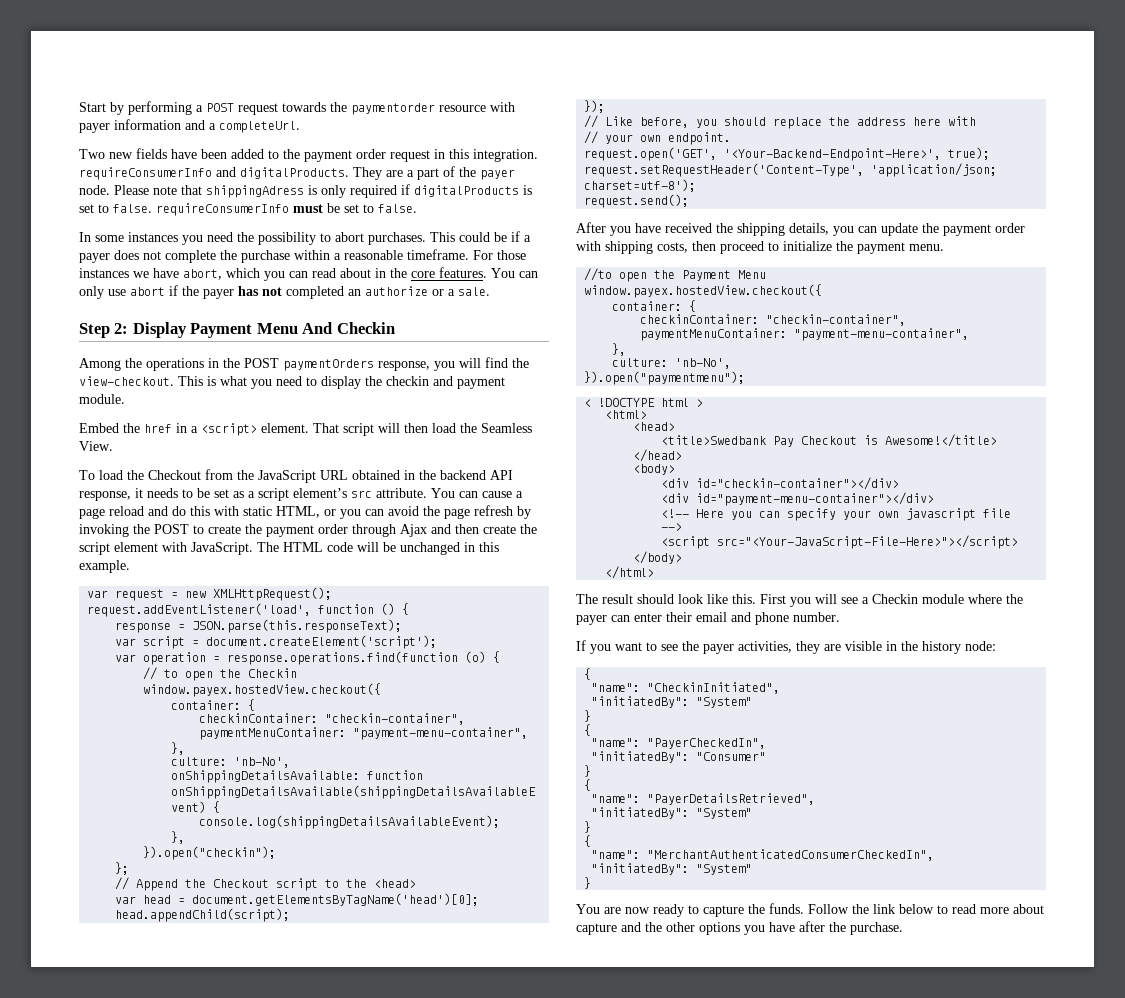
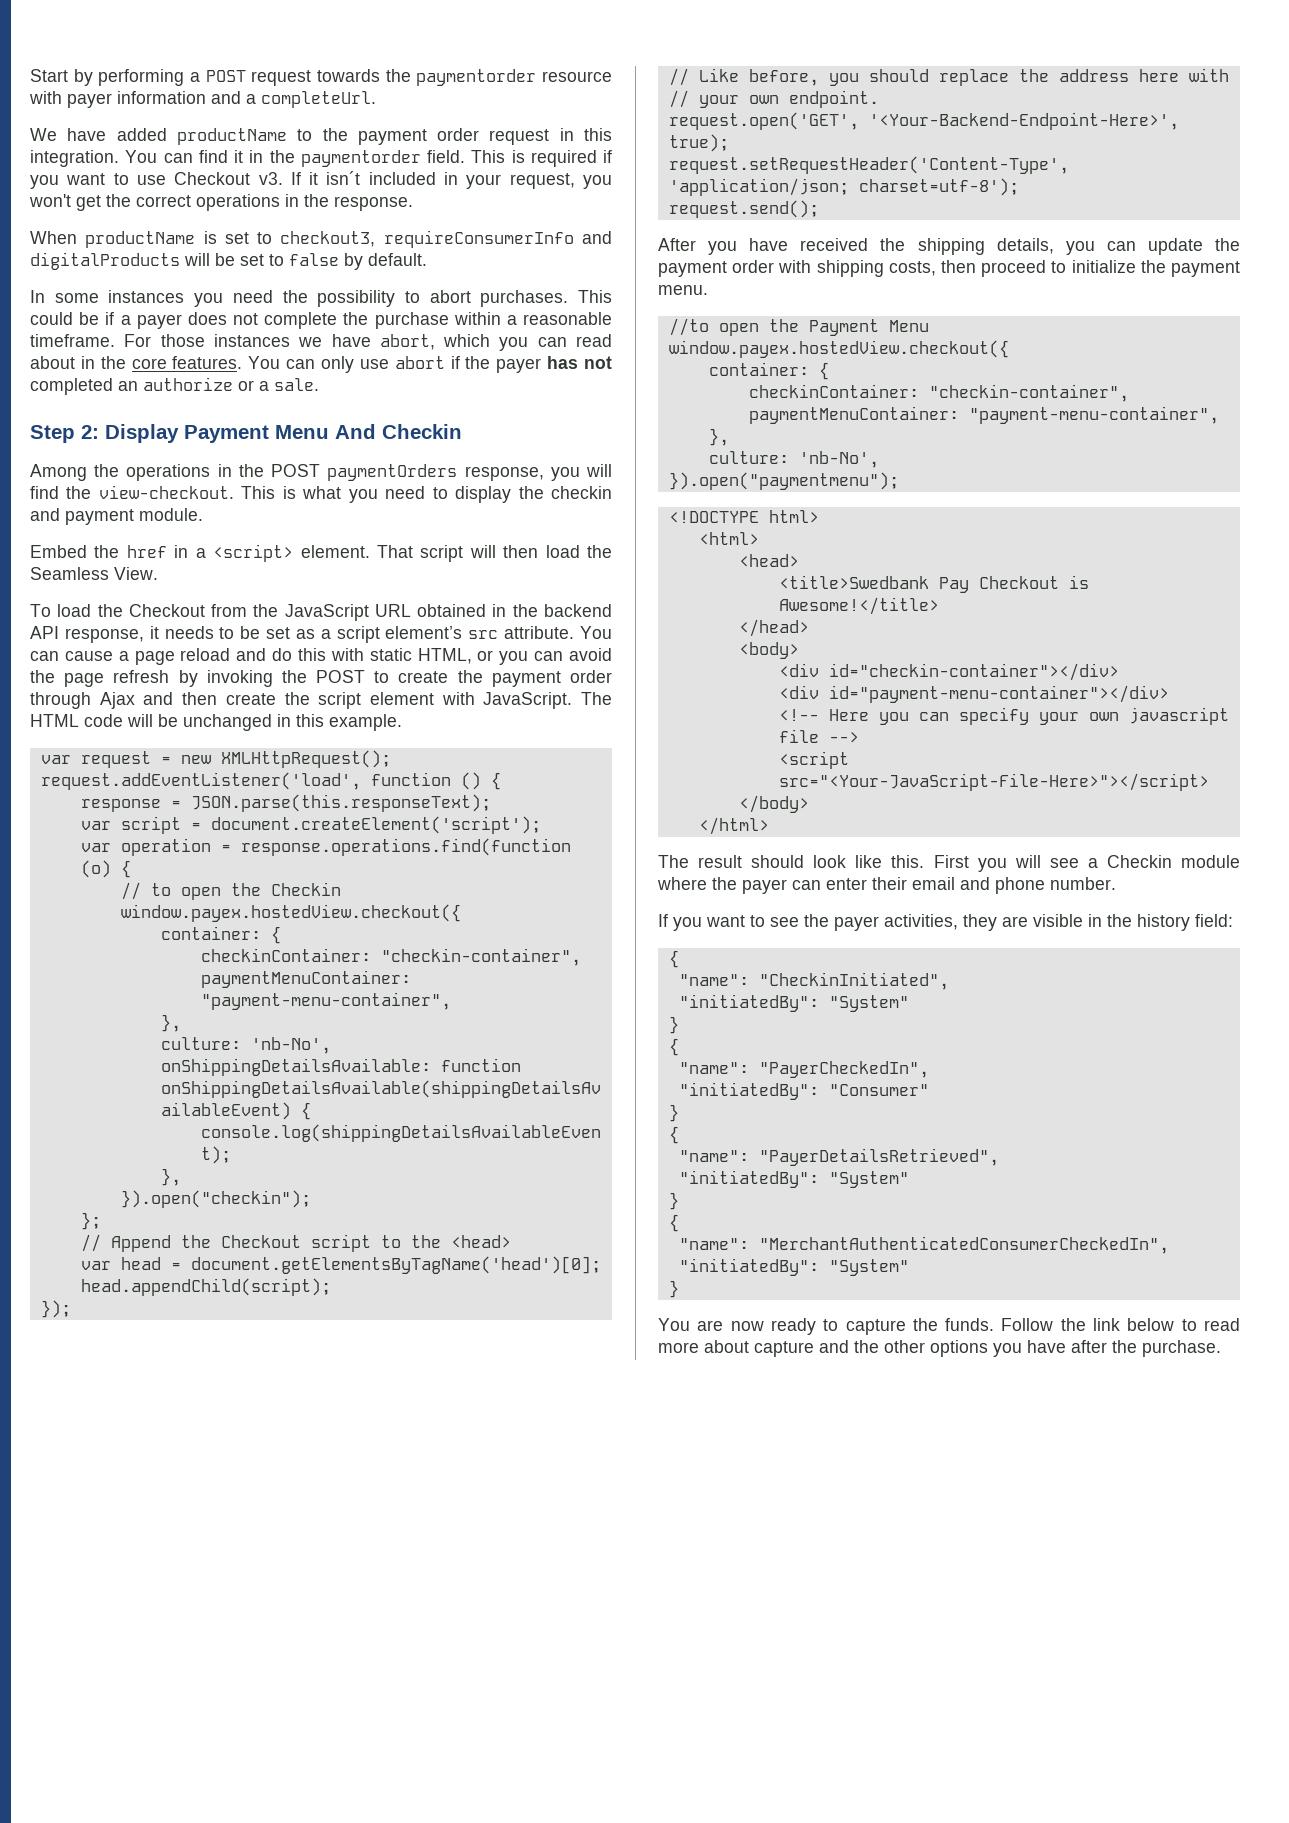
[79,148,264,159] Two new fields have been added -> [30,128,287,145] We have added productName
[79,166,515,180] [79,184,532,198] [79,203,417,216] requireConsumerInfo and digitalProducts. They are a part of the payer node. Please note that shippingAdress is only required if digitalProducts is set to false. requireConsumerInfo must be set to false. -> [125,150,612,167] [30,171,613,189] [29,194,413,211] [30,230,612,248] [30,252,427,270] You can find it in the paymentorder field. This is required if you want to use Checkout v3. If it isn´t included in your request, you won't get the correct operations in the response. // When productName is set to checkout3, requireConsumerInfo and digitalProducts will be set to false by default.
[584,398,704,407] < !DOCTYPE html > -> [668,510,819,523] <!DOCTYPE html>
[965,641,996,651] node: -> [1195,914,1233,927] field:

